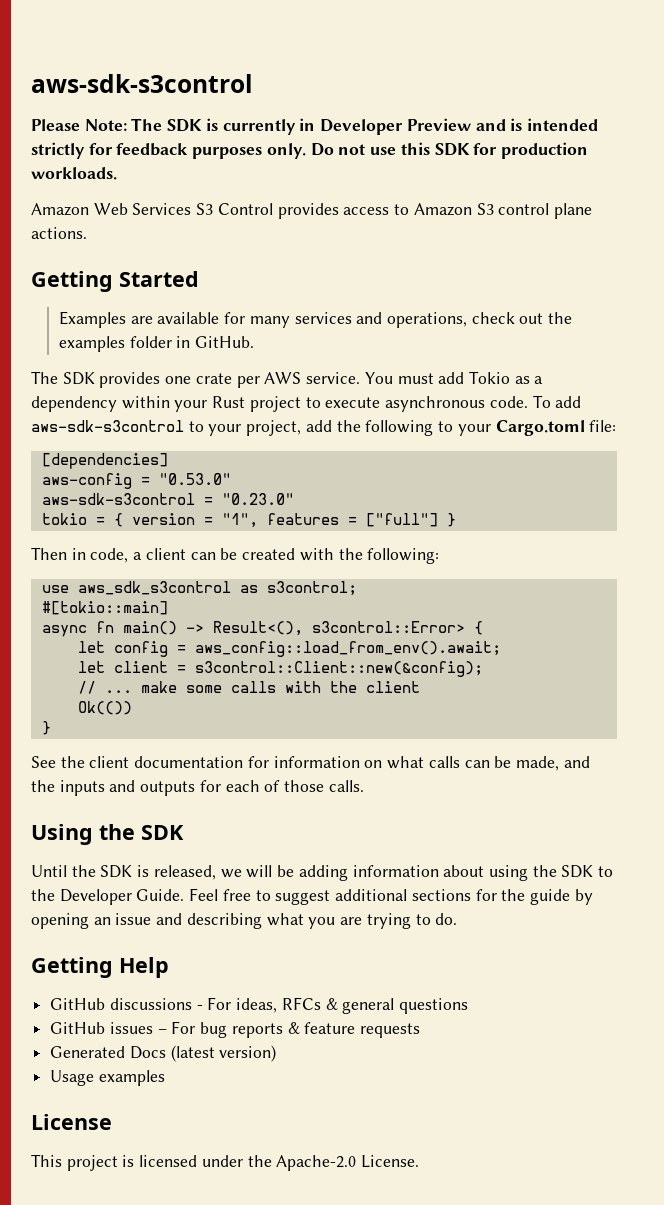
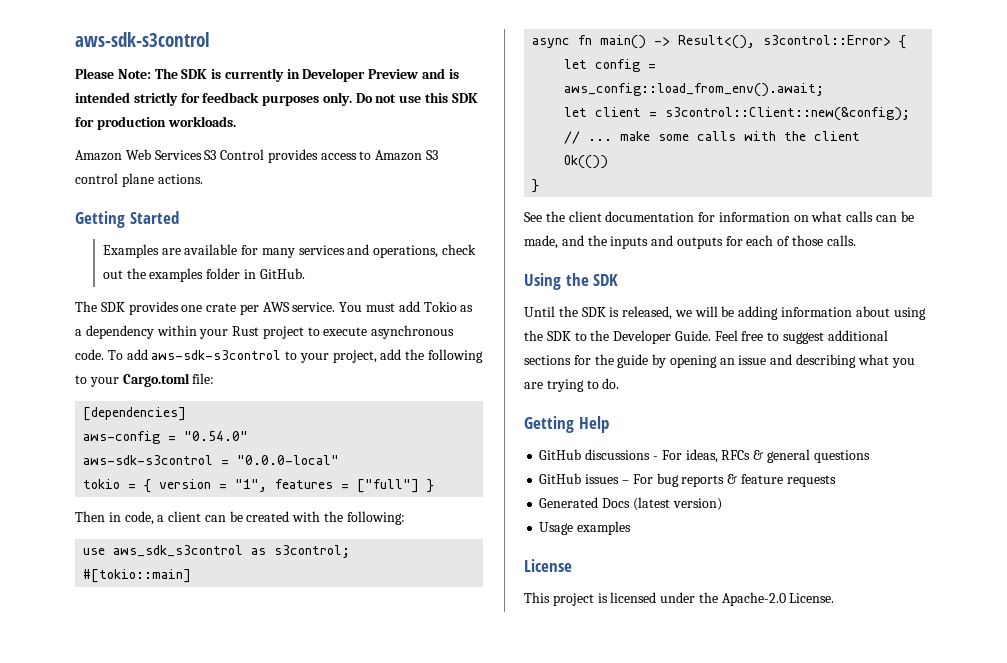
[158,473,231,485] "0.53.0" -> [184,431,249,441] "0.54.0"
[221,493,294,505] "0.23.0" -> [237,455,340,465] "0.0.0-local"

